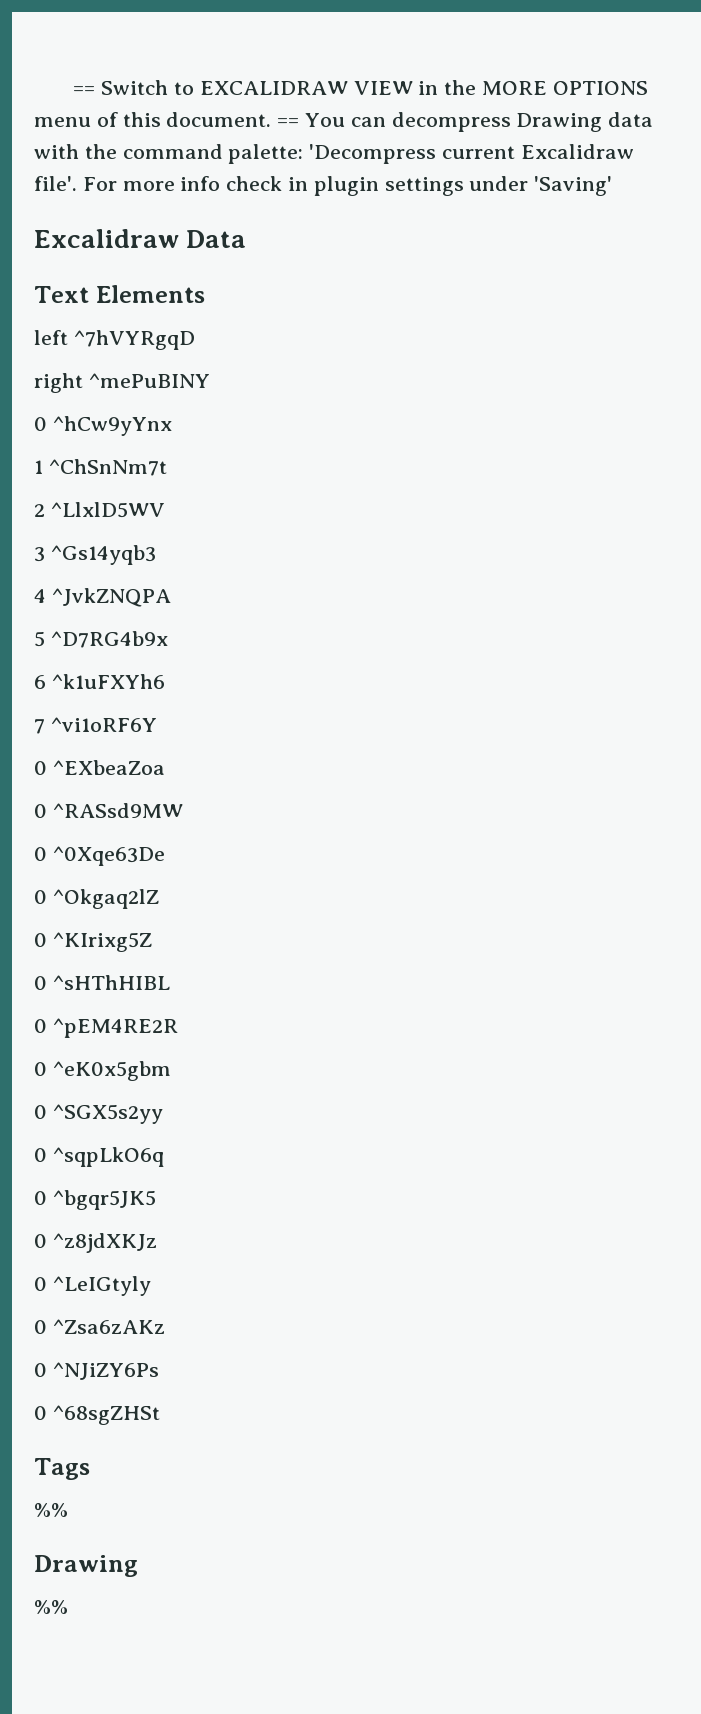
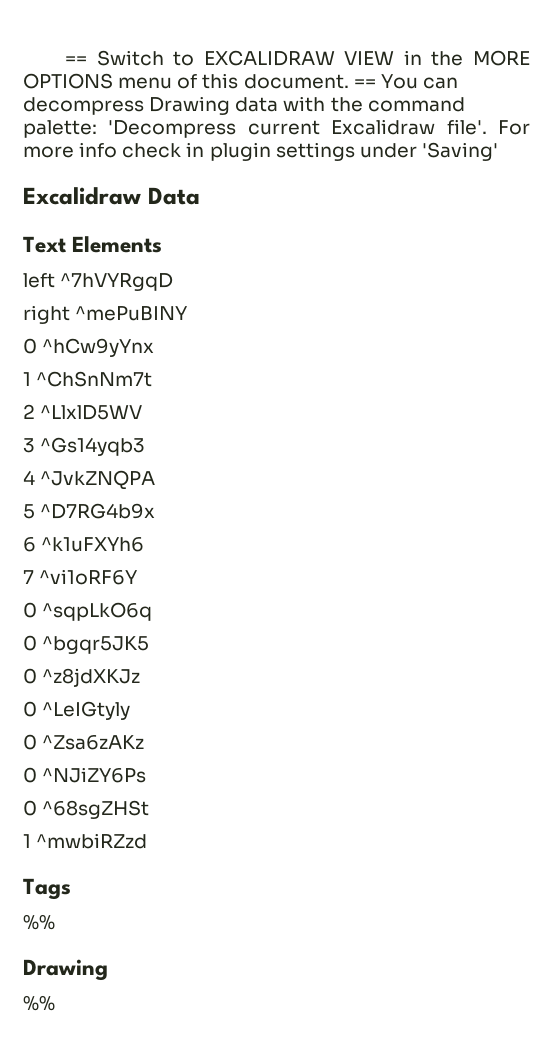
[34,760,165,775] [34,803,183,818] [34,846,165,866] [34,889,159,909] [34,932,152,952] [34,975,170,990] [34,1018,178,1038] [34,1061,171,1081] [34,1104,163,1124] // 0 ^EXbeaZoa // 0 ^RASsd9MW // 0 ^0Xqe63De // 0 ^Okgaq2lZ // 0 ^KIrixg5Z // 0 ^sHThHIBL // 0 ^pEM4RE2R // 0 ^eK0x5gbm // 0 ^SGX5s2yy -> (139, 577) none
(160, 1415) none -> [23,833,148,849] // 1 ^mwbiRZzd

